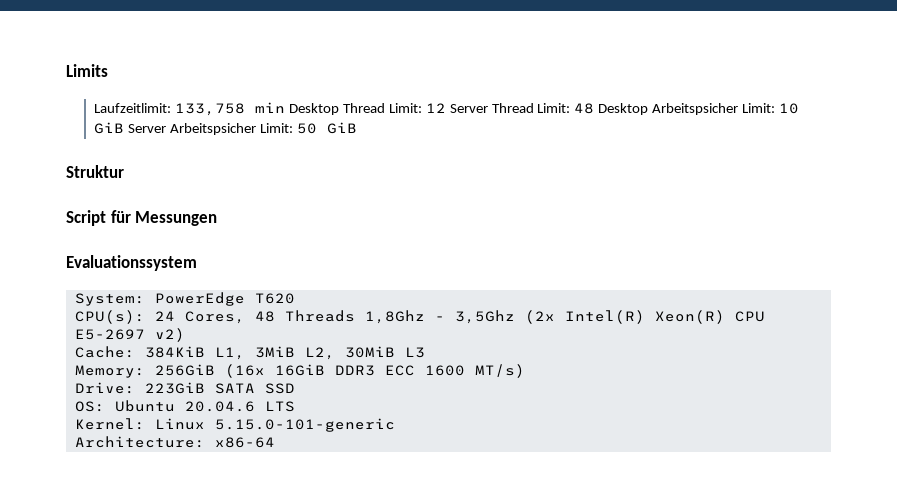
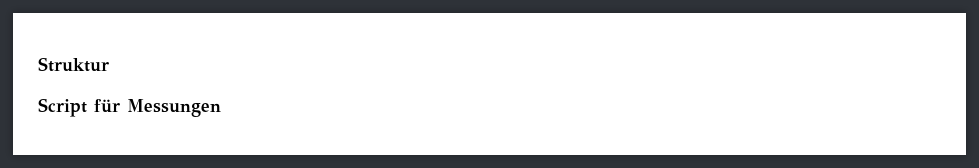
[66,64,108,77] [94,102,800,116] [94,122,357,135] [66,165,124,178] [66,210,218,226] [66,255,197,271] [74,292,295,306] [74,310,765,324] [74,328,185,342] [74,346,425,360] [74,364,525,378] [74,382,295,394] [74,400,295,412] [74,418,395,432] [74,436,275,448] Limits // Laufzeitlimit: 133,758 min Desktop Thread Limit: 12 Server Thread Limit: 48 Desktop Arbeitspsicher Limit: 10 GiB Server Arbeitspsicher Limit: 50 GiB // Struktur // Script für Messungen // Evaluationssystem // System: PowerEdge T620 // CPU(s): 24 Cores, 48 Threads 1,8Ghz - 3,5Ghz (2x Intel(R) Xeon(R) CPU E5-2697 v2) // Cache: 384KiB L1, 3MiB L2, 30MiB L3 // Memory: 256GiB (16x 16GiB DDR3 ECC 1600 MT/s) // Drive: 223GiB SATA SSD // OS: Ubuntu 20.04.6 LTS // Kernel: Linux 5.15.0-101-generic // Architecture: x86-64 -> [38,57,109,72] [38,98,221,117] Struktur // Script für Messungen

